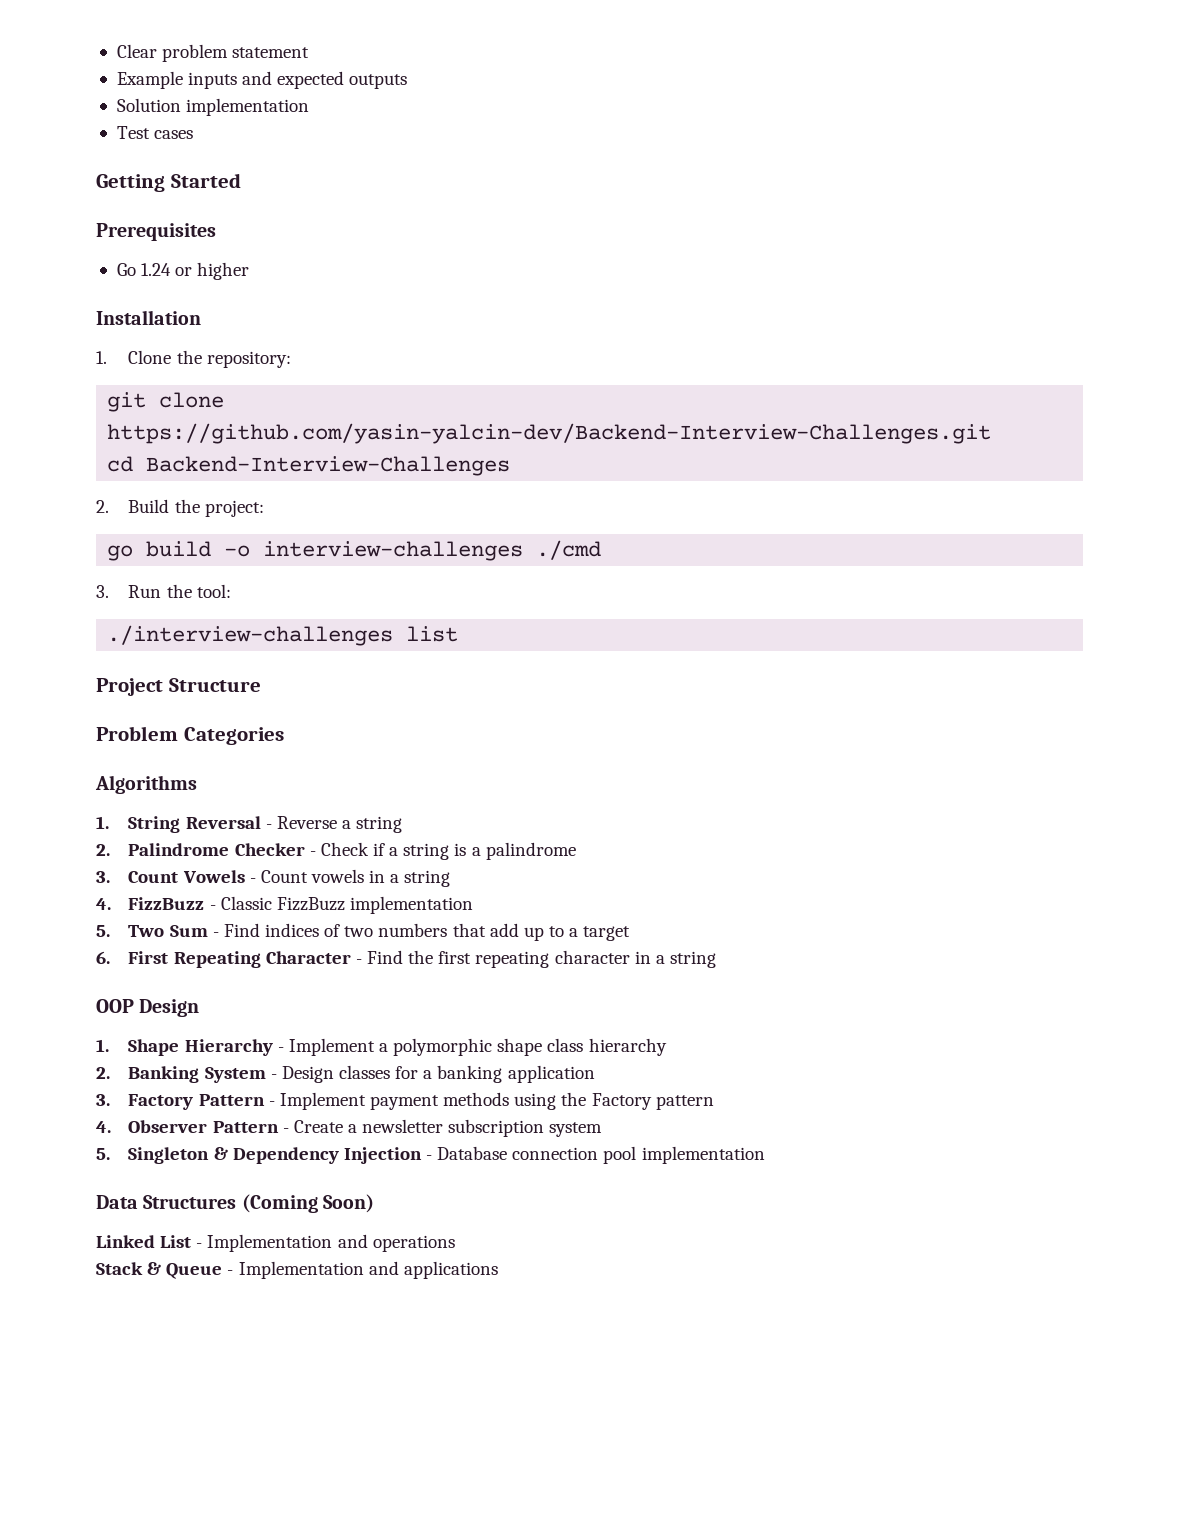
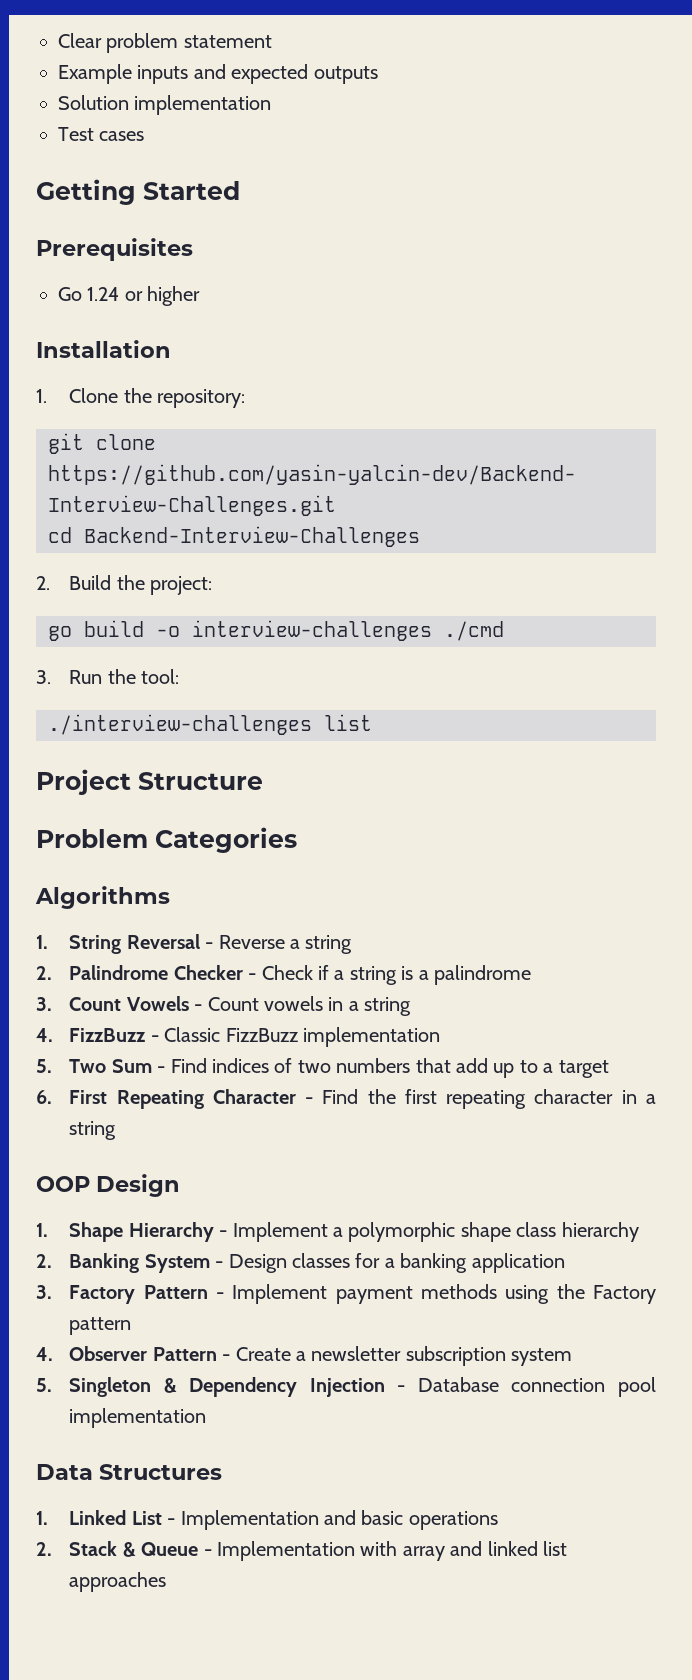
[241,1194,375,1213] (Coming Soon) // -> [36,1511,48,1525] // 1.
(368, 1241) none -> [361,1510,404,1525] basic
(455, 1243) none -> [36,1542,52,1556] 2.
[368,1261,498,1279] and applications -> [360,1541,568,1561] [69,1572,167,1592] with array and linked list approaches

